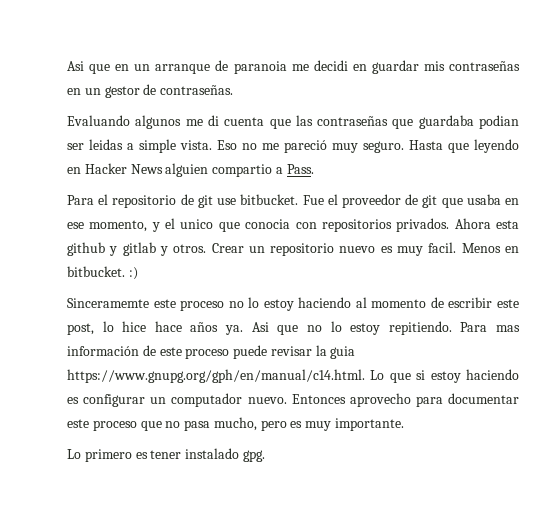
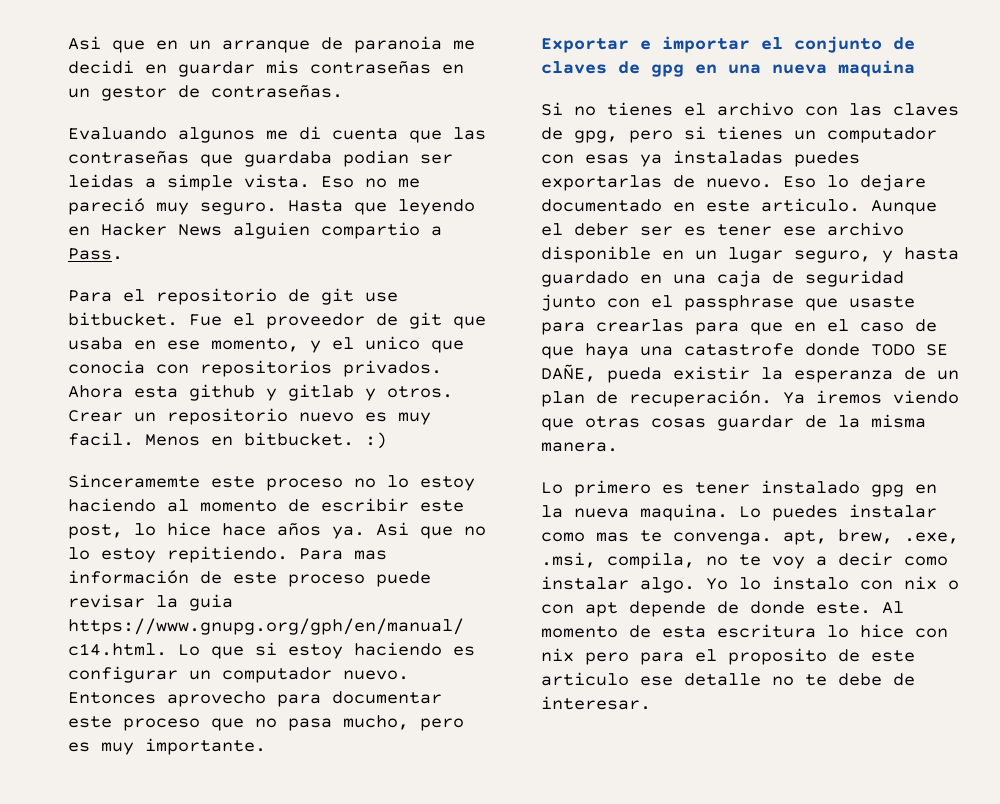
(405, 424) none -> [541,36,915,53] [541,60,915,77] [541,102,959,116] [541,126,937,143] [541,150,860,167] [541,174,926,191] [541,198,937,215] [541,222,904,236] [541,246,959,263] [541,270,904,287] [541,294,915,311] [541,319,937,335] [541,343,948,359] [541,364,959,383] [541,390,959,407] [541,414,926,431] [541,442,618,452] // Exportar e importar el conjunto de claves de gpg en una nueva maquina // Si no tienes el archivo con las claves de gpg, pero si tienes un computador con esas ya instaladas puedes exportarlas de nuevo. Eso lo dejare documentado en este articulo. Aunque el deber ser es tener ese archivo disponible en un lugar seguro, y hasta guardado en una caja de seguridad junto con el passphrase que usaste para crearlas para que en el caso de que haya una catastrofe donde TODO SE DAÑE, pueda existir la esperanza de un plan de recuperación. Ya iremos viendo que otras cosas guardar de la misma manera.
[242,450,265,462] gpg. -> [871,484,937,497] [541,504,937,521] [541,529,959,545] [541,552,948,569] [541,576,959,593] [541,601,904,617] [541,624,948,638] [541,648,915,665] [541,672,915,686] [541,696,651,710] gpg en la nueva maquina. Lo puedes instalar como mas te convenga. apt, brew, .exe, .msi, compila, no te voy a decir como instalar algo. Yo lo instalo con nix o con apt depende de donde este. Al momento de esta escritura lo hice con nix pero para el proposito de este articulo ese detalle no te debe de interesar.

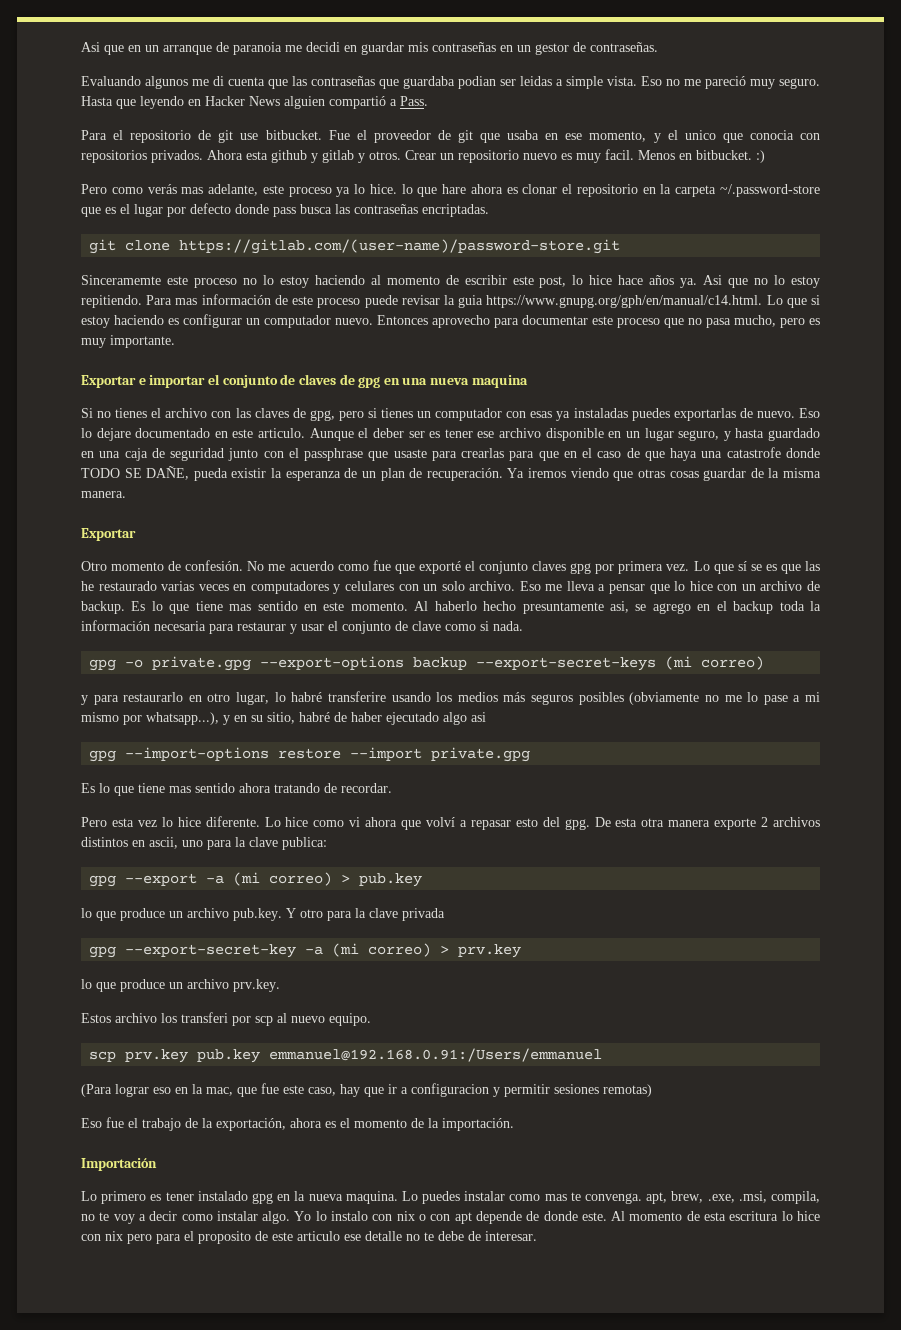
[321,222,420,239] compartio -> [329,96,386,109] compartió
(387, 440) none -> [81,184,821,197] [81,203,489,217] [89,239,621,254] // Pero como verás mas adelante, este proceso ya lo hice. lo que hare ahora es clonar el repositorio en la carpeta ~/.password-store que es el lugar por defecto donde pass busca las contraseñas encriptadas. // git clone https://gitlab.com/(user-name)/password-store.git
(618, 447) none -> [81,528,136,541] [81,560,821,574] [81,581,821,594] [81,601,822,614] [81,620,523,634] [89,656,765,671] [81,691,820,705] [81,712,486,725] [89,747,531,762] [81,783,392,796] [81,816,820,830] [81,837,327,850] [89,872,423,887] [81,908,445,921] [89,943,522,958] [81,979,280,992] [81,1012,371,1026] [89,1048,603,1063] [81,1083,652,1097] [81,1117,514,1131] [81,1158,157,1171] // Exportar // Otro momento de confesión. No me acuerdo como fue que exporté el conjunto claves gpg por primera vez. Lo que sí se es que las he restaurado varias veces en computadores y celulares con un solo archivo. Eso me lleva a pensar que lo hice con un archivo de backup. Es lo que tiene mas sentido en este momento. Al haberlo hecho presuntamente asi, se agrego en el backup toda la información necesaria para restaurar y usar el conjunto de clave como si nada. // gpg -o private.gpg --export-options backup --export-secret-keys (mi correo) // y para restaurarlo en otro lugar, lo habré transferire usando los medios más seguros posibles (obviamente no me lo pase a mi mismo por whatsapp...), y en su sitio, habré de haber ejecutado algo asi // gpg --import-options restore --import private.gpg // Es lo que tiene mas sentido ahora tratando de recordar. // Pero esta vez lo hice diferente. Lo hice como vi ahora que volví a repasar esto del gpg. De esta otra manera exporte 2 archivos distintos en ascii, uno para la clave publica: // gpg --export -a (mi correo) > pub.key // lo que produce un archivo pub.key. Y otro para la clave privada // gpg --export-secret-key -a (mi correo) > prv.key // lo que produce un archivo prv.key. // Estos archivo los transferi por scp al nuevo equipo. // scp prv.key pub.key emmanuel@192.168.0.91:/Users/emmanuel // (Para lograr eso en la mac, que fue este caso, hay que ir a configuracion y permitir sesiones remotas) // Eso fue el trabajo de la exportación, ahora es el momento de la importación. // Importación

